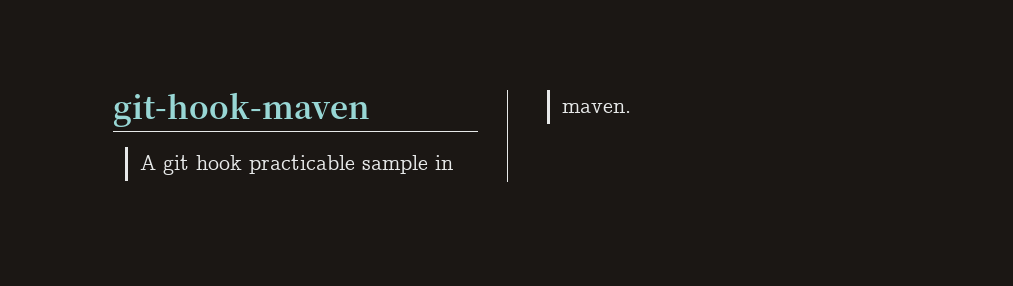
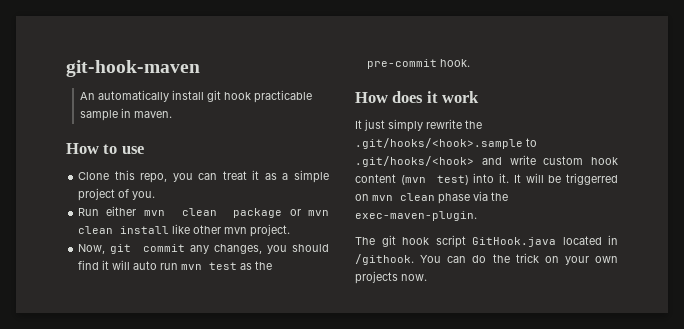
[139,155,156,170] A -> [80,90,205,102] An automatically install
(631, 108) none -> [66,143,144,154] [78,170,330,183] [78,188,156,201] [78,206,329,218] [78,224,291,237] [78,244,329,254] [78,260,273,270] [367,59,471,69] [355,91,480,103] [355,119,482,132] [355,138,537,149] [355,155,618,167] [355,173,618,185] [355,191,508,204] [355,211,477,221] [355,235,618,248] [355,253,618,265] [355,271,427,284] // How to use // Clone this repo, you can treat it as a simple project of you. // Run either mvn clean package or mvn clean install like other mvn project. // Now, git commit any changes, you should find it will auto run mvn test as the pre-commit hook. // How does it work // It just simply rewrite the .git/hooks/<hook>.sample to .git/hooks/<hook> and write custom hook content (mvn test) into it. It will be triggerred on mvn clean phase via the exec-maven-plugin. // The git hook script GitHook.java located in /githook. You can do the trick on your own projects now.

